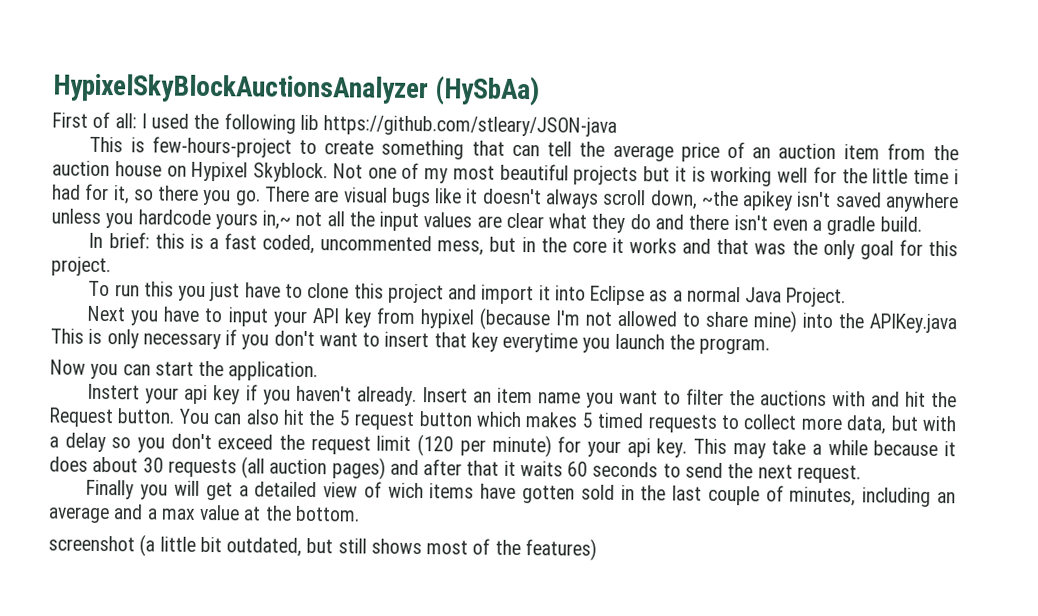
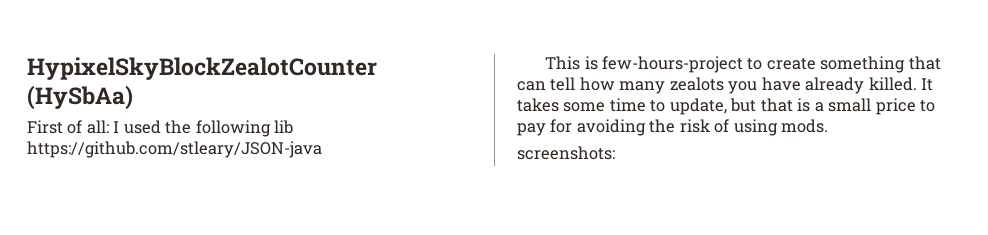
[52,73,429,105] HypixelSkyBlockAuctionsAnalyzer -> [27,57,377,80] HypixelSkyBlockZealotCounter
[579,141,959,162] [52,160,960,187] [52,183,960,213] [51,208,922,236] [88,232,959,260] [51,256,111,277] [88,280,847,308] [87,305,958,334] [50,328,771,355] [50,359,319,382] [87,383,958,408] [49,407,956,435] [49,432,956,459] [49,456,861,484] [86,479,956,507] [48,504,360,524] [48,534,597,561] the average price of an auction item from the auction house on Hypixel Skyblock. Not one of my most beautiful projects but it is working well for the little time i had for it, so there you go. There are visual bugs like it doesn't always scroll down, ~the apikey isn't saved anywhere unless you hardcode yours in,~ not all the input values are clear what they do and there isn't even a gradle build. // In brief: this is a fast coded, uncommented mess, but in the core it works and that was the only goal for this project. // To run this you just have to clone this project and import it into Eclipse as a normal Java Project. // Next you have to input your API key from hypixel (because I'm not allowed to share mine) into the APIKey.java This is only necessary if you don't want to insert that key everytime you launch the program. // Now you can start the application. // Instert your api key if you haven't already. Insert an item name you want to filter the auctions with and hit the Request button. You can also hit the 5 request button which makes 5 timed requests to collect more data, but with a delay so you don't exceed the request limit (120 per minute) for your api key. This may take a while because it does about 30 requests (all auction pages) and after that it waits 60 seconds to send the next request. // Finally you will get a detailed view of wich items have gotten sold in the last couple of minutes, including an average and a max value at the bottom. // screenshot (a little bit outdated, but still shows most of the features) -> [579,77,934,94] [517,98,936,115] [517,119,829,136] [517,146,615,160] how many zealots you have already killed. It takes some time to update, but that is a small price to pay for avoiding the risk of using mods. // screenshots:

